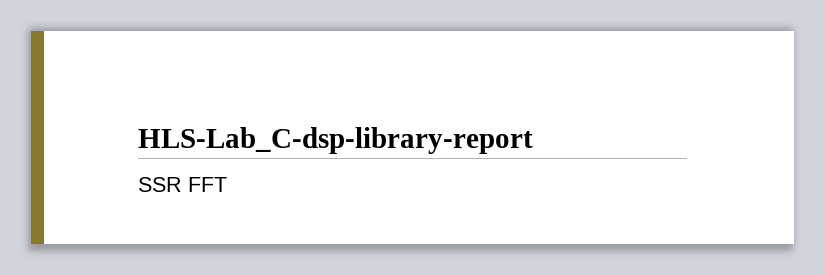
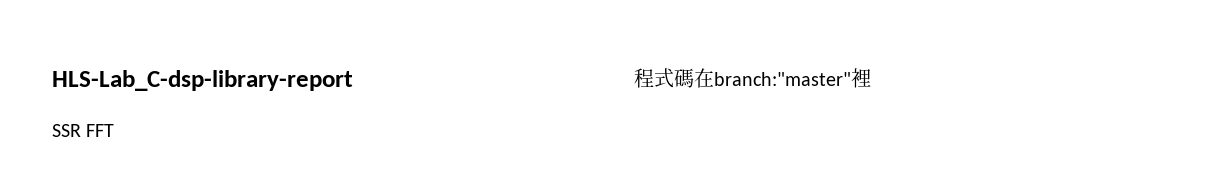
(227, 184) none -> [634,68,871,88] // 程式碼在branch:"master"裡

